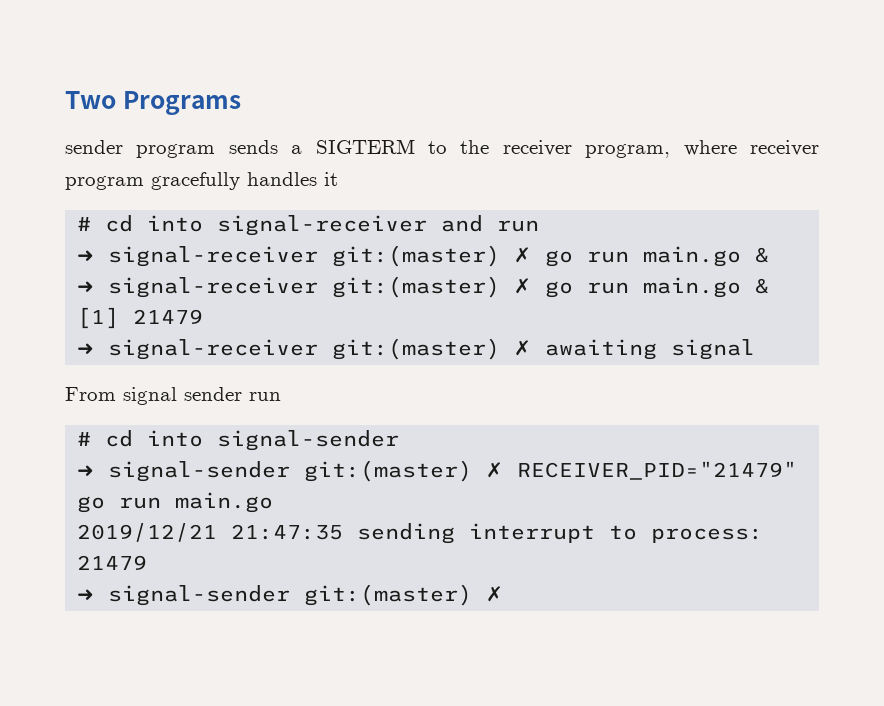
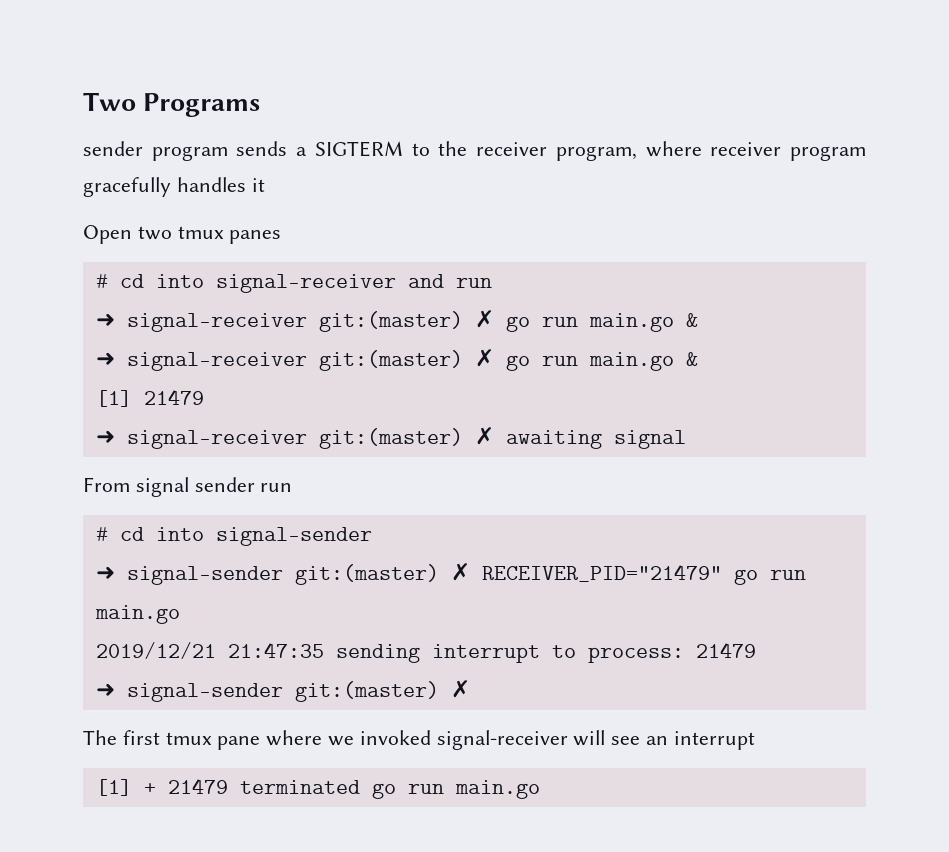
(338, 179) none -> [83,225,282,244] // Open two tmux panes
(504, 594) none -> [83,730,755,750] [95,778,540,799] // The first tmux pane where we invoked signal-receiver will see an interrupt // [1] + 21479 terminated go run main.go

